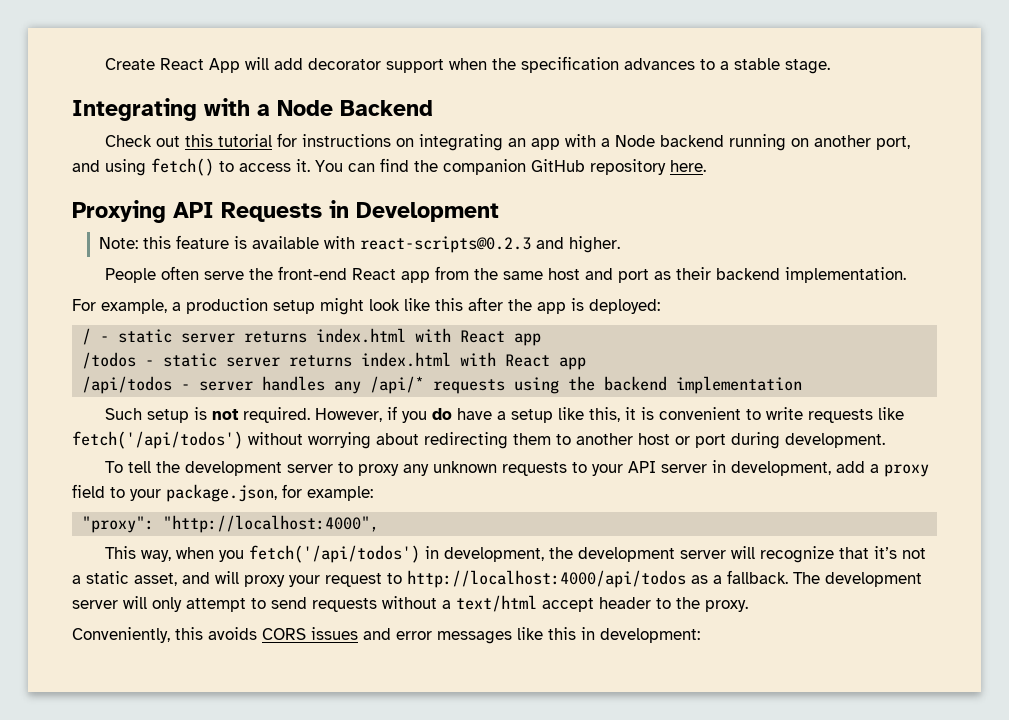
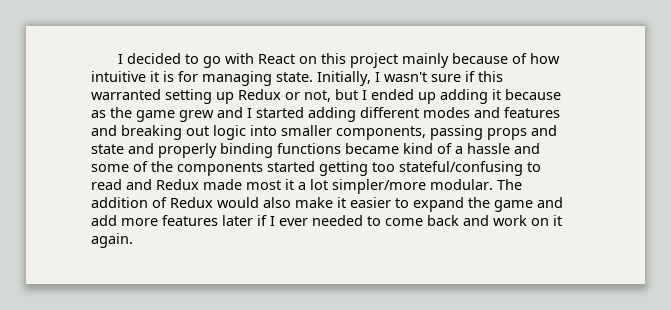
[105,56,831,74] [72,98,433,121] [105,133,911,151] [72,158,706,176] [72,200,499,223] [99,235,621,253] [105,266,907,283] [72,297,660,315] [82,328,542,346] [82,352,587,370] [82,376,803,394] [105,406,905,423] [72,431,885,449] [105,460,930,477] [72,484,373,502] [82,515,380,533] [105,545,927,563] [72,570,922,588] [72,595,748,612] [72,627,700,644] Create React App will add decorator support when the specification advances to a stable stage. // Integrating with a Node Backend // Check out this tutorial for instructions on integrating an app with a Node backend running on another port, and using fetch() to access it. You can find the companion GitHub repository here. // Proxying API Requests in Development // Note: this feature is available with react-scripts@0.2.3 and higher. // People often serve the front-end React app from the same host and port as their backend implementation. // For example, a production setup might look like this after the app is deployed: // / - static server returns index.html with React app // /todos - static server returns index.html with React app // /api/todos - server handles any /api/* requests using the backend implementation // Such setup is not required. However, if you do have a setup like this, it is convenient to write requests like fetch('/api/todos') without worrying about redirecting them to another host or port during development. // To tell the development server to proxy any unknown requests to your API server in development, add a proxy field to your package.json, for example: // "proxy": "http://localhost:4000", // This way, when you fetch('/api/todos') in development, the development server will recognize that it’s not a static asset, and will proxy your request to http://localhost:4000/api/todos as a fallback. The development server will only attempt to send requests without a text/html accept header to the proxy. // Conveniently, this avoids CORS issues and error messages like this in development: -> [118,53,561,68] [91,71,503,86] [91,89,561,104] [91,107,560,122] [91,125,557,140] [91,143,540,158] [91,161,541,176] [91,179,522,194] [91,197,563,212] [91,215,562,226] [91,233,133,248] I decided to go with React on this project mainly because of how intuitive it is for managing state. Initially, I wasn't sure if this warranted setting up Redux or not, but I ended up adding it because as the game grew and I started adding different modes and features and breaking out logic into smaller components, passing props and state and properly binding functions became kind of a hassle and some of the components started getting too stateful/confusing to read and Redux made most it a lot simpler/more modular. The addition of Redux would also make it easier to expand the game and add more features later if I ever needed to come back and work on it again.

